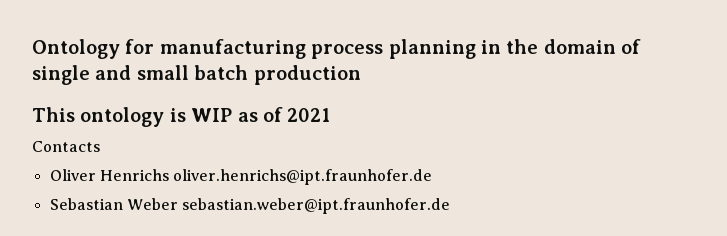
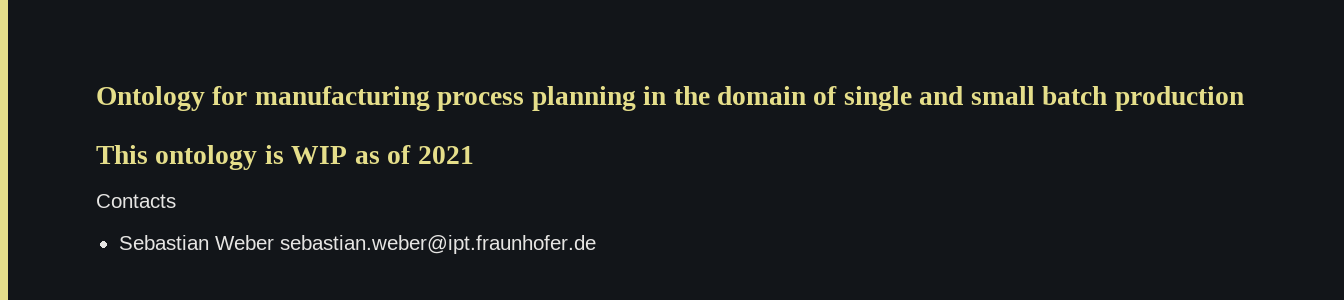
[49,169,433,185] // Oliver Henrichs oliver.henrichs@ipt.fraunhofer.de -> (176, 201) none

